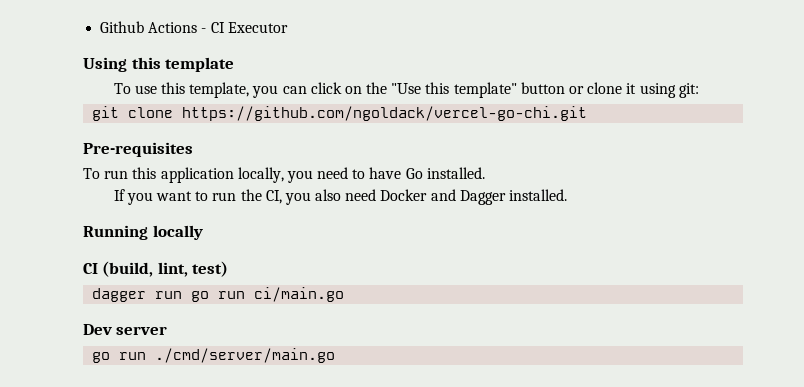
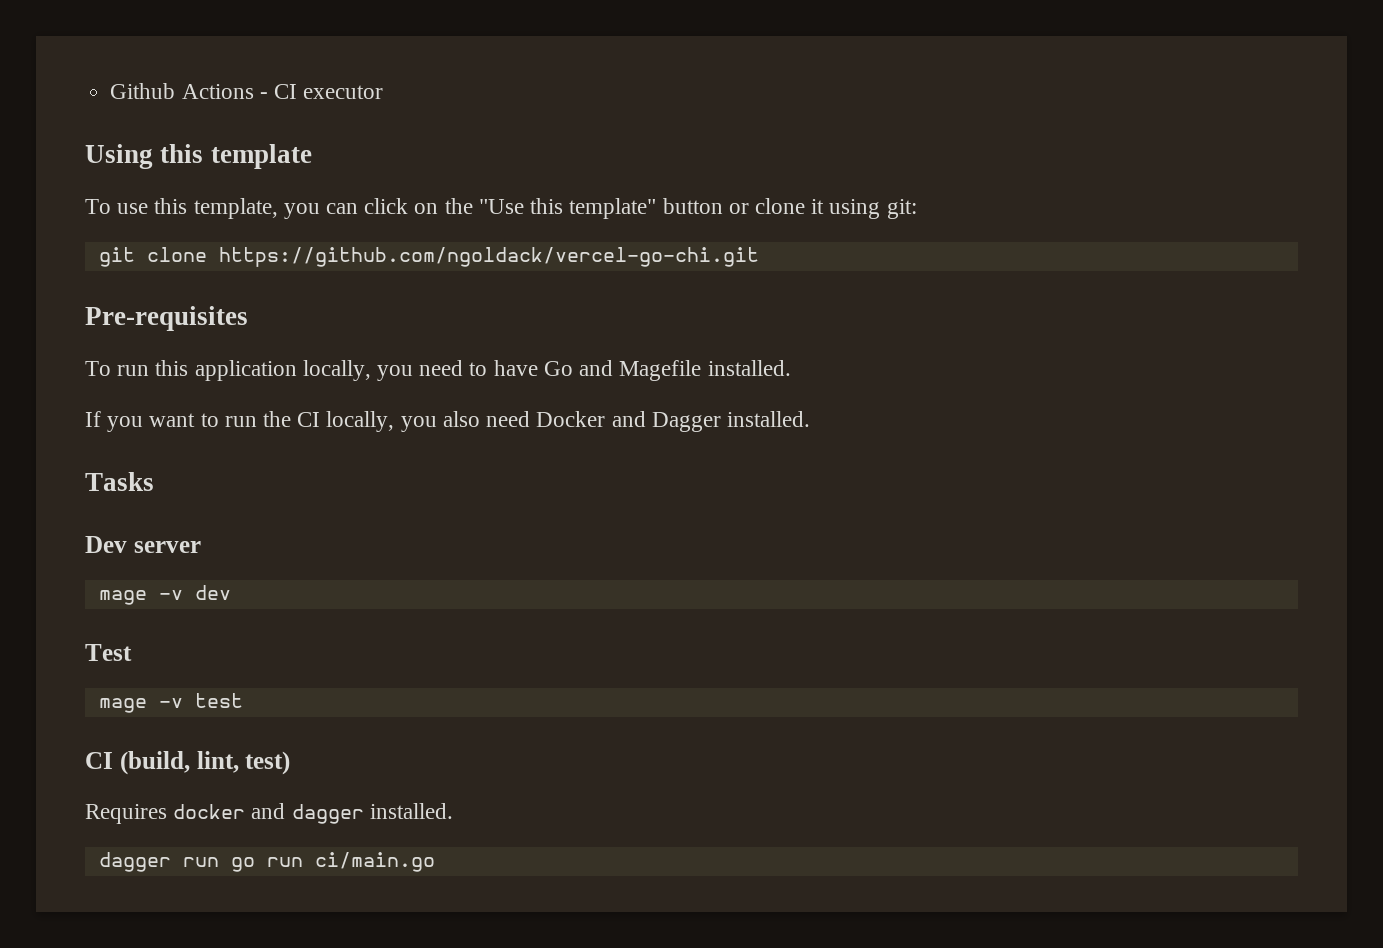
[227,22,288,33] Executor -> [303,85,384,99] executor
(423, 173) none -> [579,360,702,381] and Magefile
[265,190,282,204] CI, -> [297,411,395,432] CI locally,
[83,225,203,240] Running locally -> [85,472,154,491] [85,536,201,553] [98,585,231,605] [85,644,132,661] [98,693,243,713] Tasks // Dev server // mage -v dev // Test // mage -v test
(229, 269) none -> [85,803,453,824] // Requires docker and dagger installed.
[83,324,168,335] [92,348,336,363] // Dev server // go run ./cmd/server/main.go -> (435, 862) none

